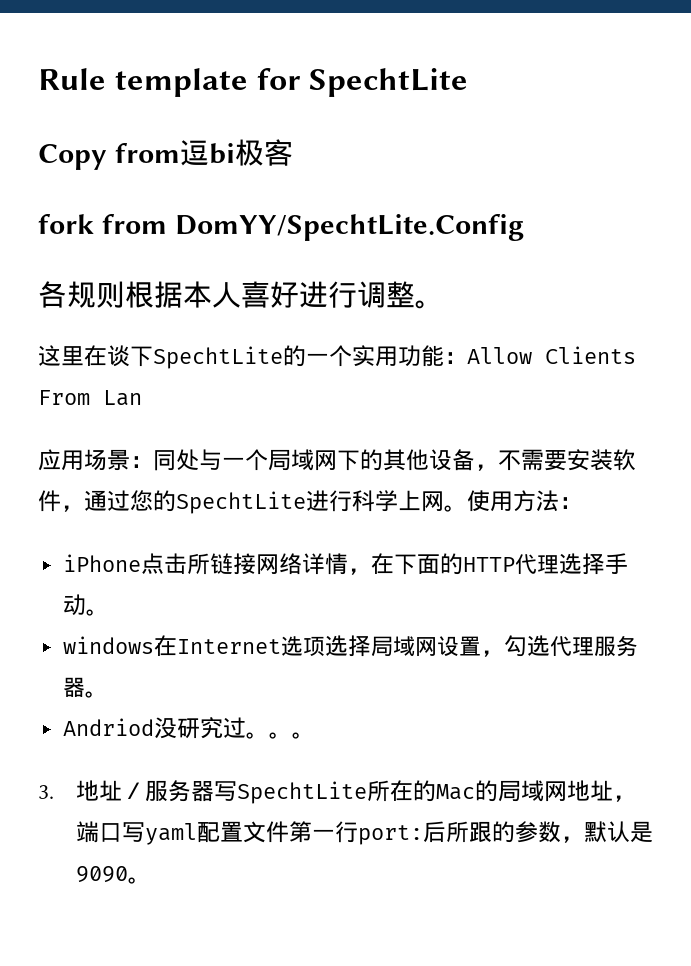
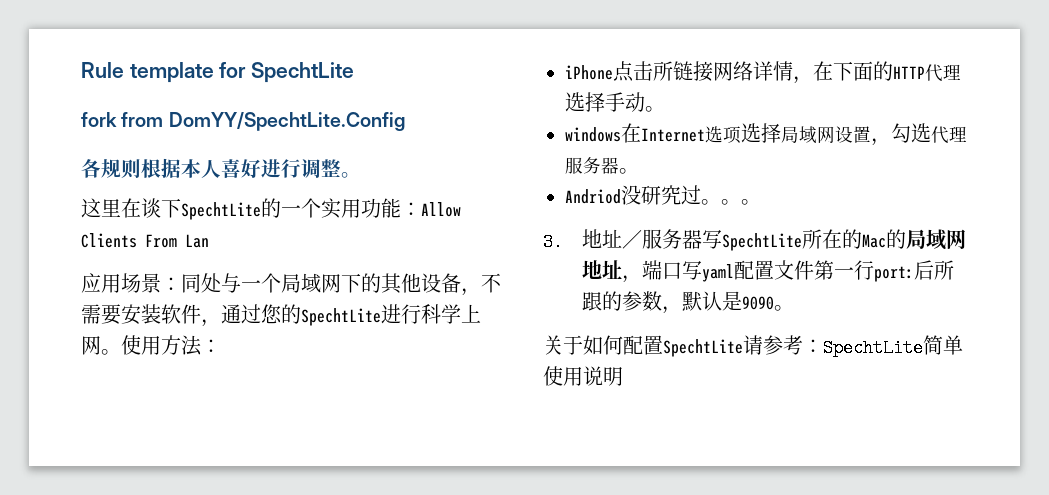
[38,139,293,170] // Copy from逗bi极客 -> (355, 72) none
(151, 880) none -> [543,335,963,357] [543,366,623,386] // 关于如何配置SpechtLite请参考：SpechtLite简单使用说明

